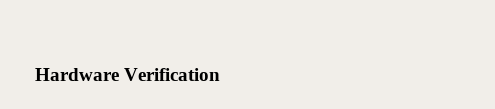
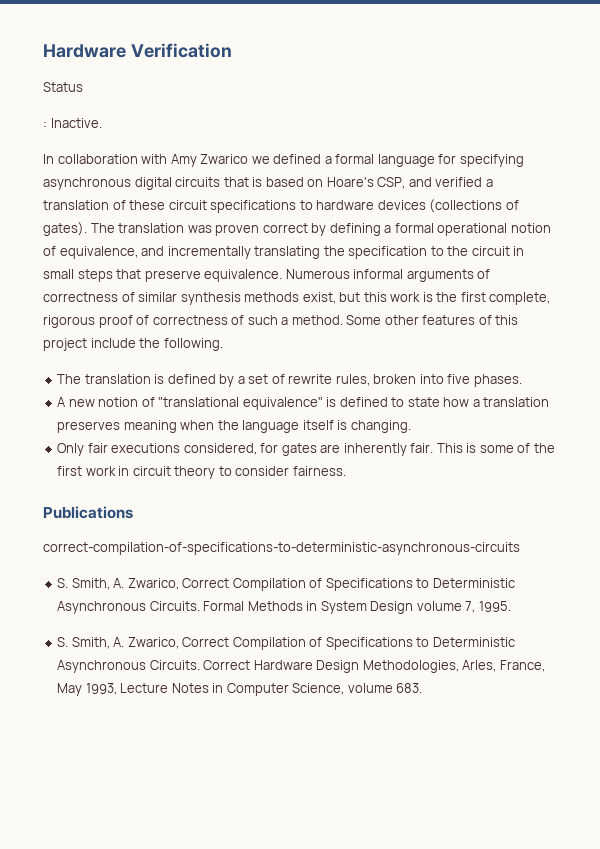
(221, 74) none -> [43,82,83,92] [43,118,102,128] [43,154,524,167] [43,177,493,190] [43,199,519,213] [43,222,551,236] [43,246,525,259] [43,269,491,282] [43,292,551,305] [43,315,519,328] [43,338,223,351] [57,374,522,387] [57,397,550,410] [57,420,411,433] [57,443,555,456] [57,466,346,479] [43,506,133,519] [43,542,520,555] [57,578,515,591] [57,601,511,614] [57,637,515,650] [57,660,545,673] [57,683,423,696] // Status // : Inactive. // In collaboration with Amy Zwarico we defined a formal language for specifying asynchronous digital circuits that is based on Hoare's CSP, and verified a translation of these circuit specifications to hardware devices (collections of gates). The translation was proven correct by defining a formal operational notion of equivalence, and incrementally translating the specification to the circuit in small steps that preserve equivalence. Numerous informal arguments of correctness of similar synthesis methods exist, but this work is the first complete, rigorous proof of correctness of such a method. Some other features of this project include the following. // The translation is defined by a set of rewrite rules, broken into five phases. // A new notion of "translational equivalence" is defined to state how a translation preserves meaning when the language itself is changing. // Only fair executions considered, for gates are inherently fair. This is some of the first work in circuit theory to consider fairness. // Publications // correct-compilation-of-specifications-to-deterministic-asynchronous-circuits // S. Smith, A. Zwarico, Correct Compilation of Specifications to Deterministic Asynchronous Circuits. Formal Methods in System Design volume 7, 1995. // S. Smith, A. Zwarico, Correct Compilation of Specifications to Deterministic Asynchronous Circuits. Correct Hardware Design Methodologies, Arles, France, May 1993, Lecture Notes in Computer Science, volume 683.

